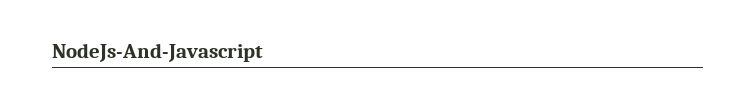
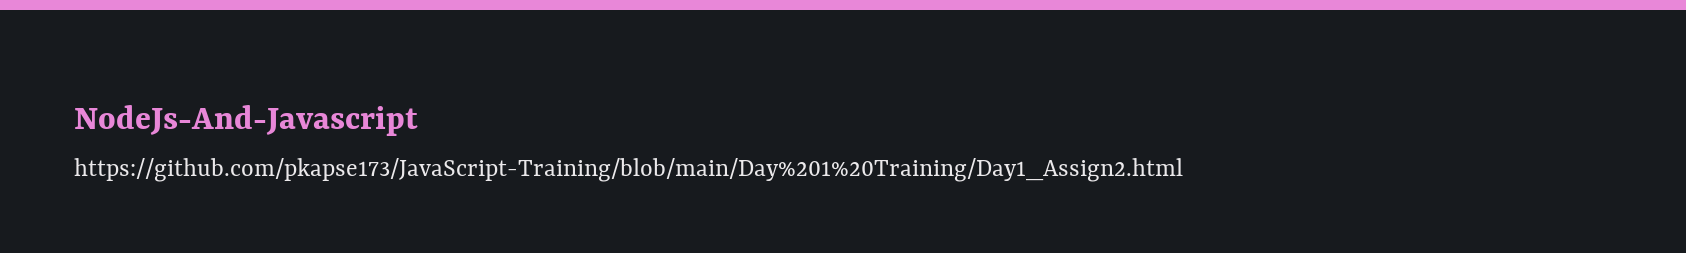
(263, 52) none -> [74,158,1183,182] // https://github.com/pkapse173/JavaScript-Training/blob/main/Day%201%20Training/Day1_Assign2.html

